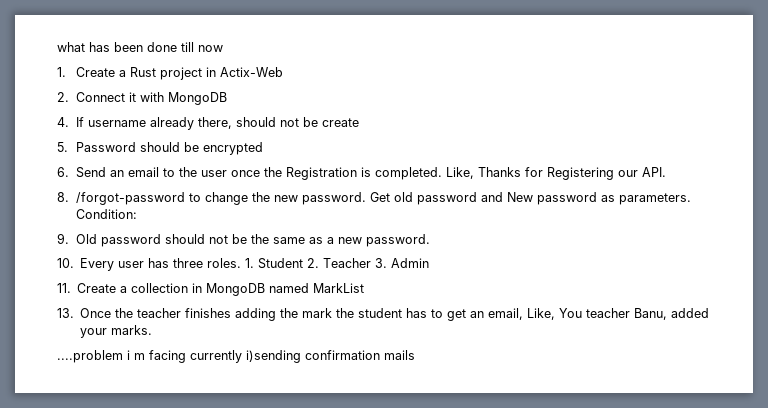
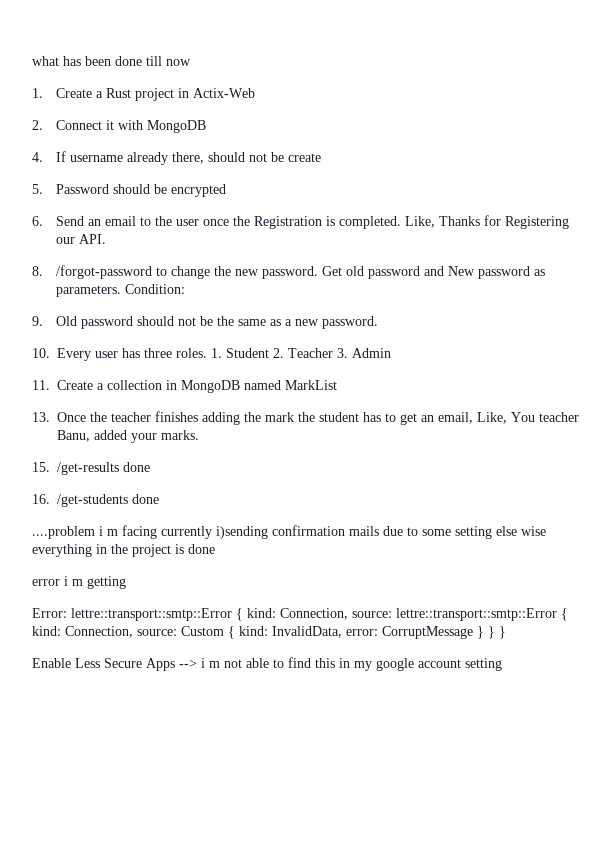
(153, 330) none -> [32,462,150,475] [32,494,159,507] // 15. /get-results done // 16. /get-students done
(415, 355) none -> [383,526,546,539] [32,544,215,557] [32,576,126,589] [32,608,568,621] [32,626,506,639] [32,657,502,671] due to some setting else wise everything in the project is done // error i m getting // Error: lettre::transport::smtp::Error { kind: Connection, source: lettre::transport::smtp::Error { kind: Connection, source: Custom { kind: InvalidData, error: CorruptMessage } } } // Enable Less Secure Apps --> i m not able to find this in my google account setting

